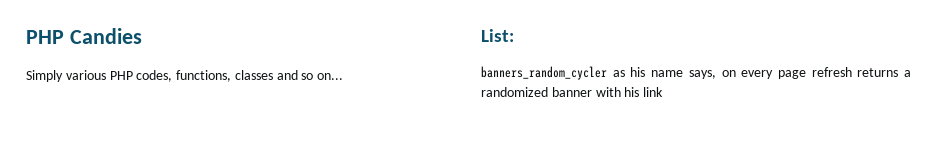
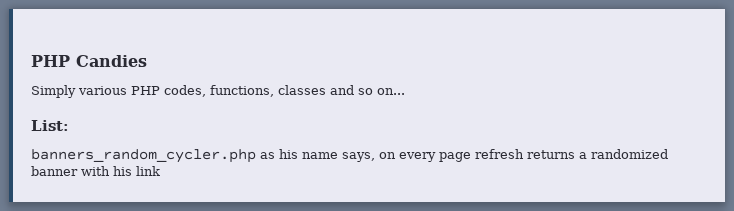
[481,66,607,80] banners_random_cycler -> [31,149,256,163] banners_random_cycler.php

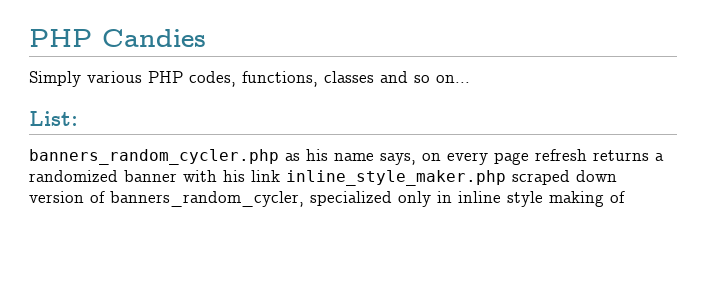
(160, 171) none -> [286,170,617,186] [29,191,625,207] inline_style_maker.php scraped down version of banners_random_cycler, specialized only in inline style making of

